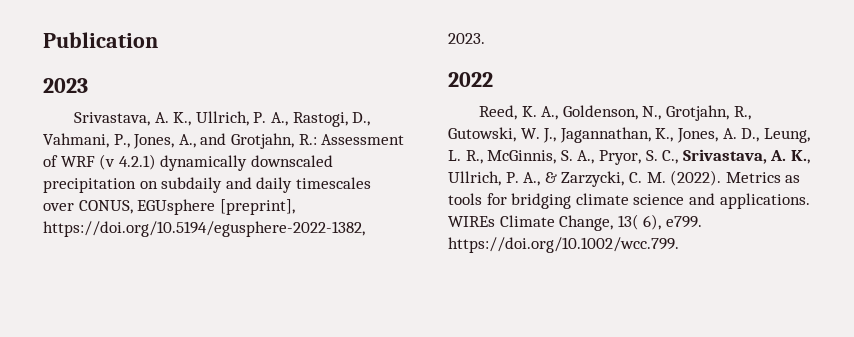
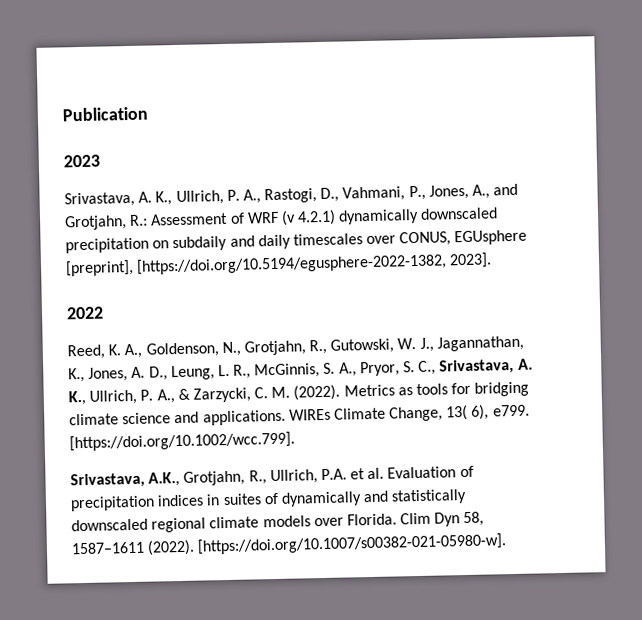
[43,221,365,237] [448,33,485,44] https://doi.org/10.5194/egusphere-2022-1382, 2023. -> [136,252,493,275] [https://doi.org/10.5194/egusphere-2022-1382, 2023].
[448,237,679,253] https://doi.org/10.1002/wcc.799. -> [69,431,295,452] [70,465,474,489] [70,488,468,512] [71,511,485,533] [71,533,508,556] [https://doi.org/10.1002/wcc.799]. // Srivastava, A.K., Grotjahn, R., Ullrich, P.A. et al. Evaluation of precipitation indices in suites of dynamically and statistically downscaled regional climate models over Florida. Clim Dyn 58, 1587–1611 (2022). [https://doi.org/10.1007/s00382-021-05980-w].

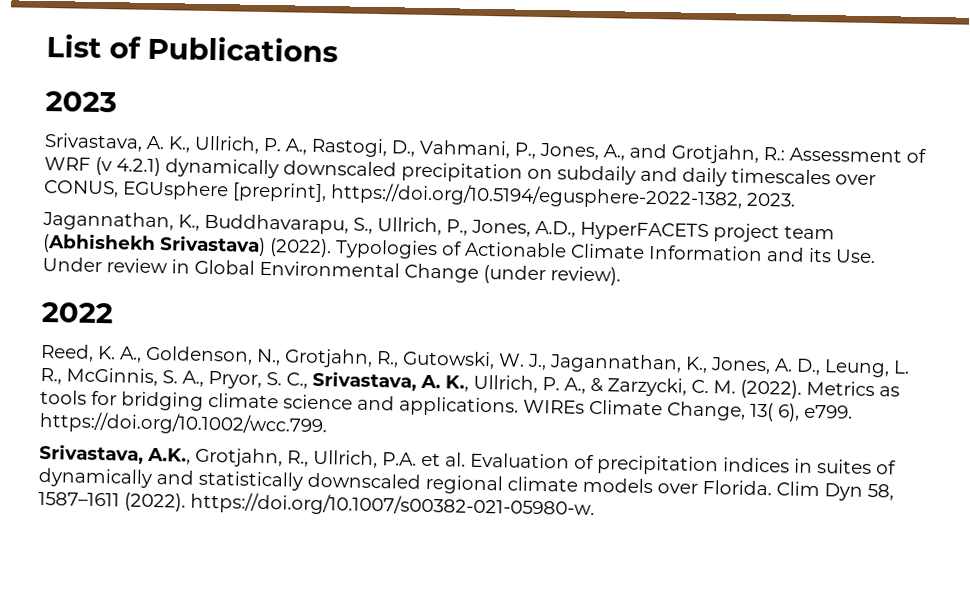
[62,106,148,122] Publication -> [46,33,338,63] List of Publications
[136,252,493,275] [https://doi.org/10.5194/egusphere-2022-1382, 2023]. -> [330,182,796,210] [42,210,835,243] [42,232,876,264] [42,256,621,286] https://doi.org/10.5194/egusphere-2022-1382, 2023. // Jagannathan, K., Buddhavarapu, S., Ullrich, P., Jones, A.D., HyperFACETS project team (Abhishekh Srivastava) (2022). Typologies of Actionable Climate Information and its Use. Under review in Global Environmental Change (under review).
[69,431,295,452] [https://doi.org/10.1002/wcc.799]. -> [39,410,328,437] https://doi.org/10.1002/wcc.799.
[197,533,508,555] [https://doi.org/10.1007/s00382-021-05980-w]. -> [190,491,595,520] https://doi.org/10.1007/s00382-021-05980-w.

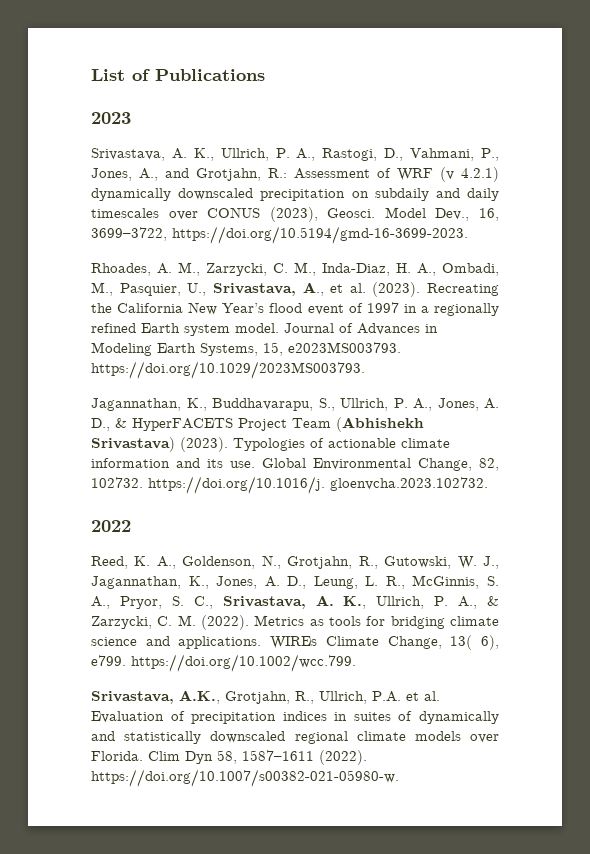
[43,179,796,210] CONUS, EGUsphere [preprint], https://doi.org/10.5194/egusphere-2022-1382, 2023. -> [207,207,499,222] [91,226,468,244] [91,262,499,276] [91,282,499,297] [91,302,500,316] [91,323,438,336] [91,342,401,356] [91,361,365,379] CONUS (2023), Geosci. Model Dev., 16, 3699–3722, https://doi.org/10.5194/gmd-16-3699-2023. // Rhoades, A. M., Zarzycki, C. M., Inda-Diaz, H. A., Ombadi, M., Pasquier, U., Srivastava, A., et al. (2023). Recreating the California New Year’s flood event of 1997 in a regionally refined Earth system model. Journal of Advances in Modeling Earth Systems, 15, e2023MS003793. https://doi.org/10.1029/2023MS003793.
[446,219,835,243] P., Jones, A.D., HyperFACETS project team -> [393,398,499,411] [91,418,331,431] P. A., Jones, A. D., & HyperFACETS Project Team
[269,238,332,258] (2022). -> [180,437,228,452] (2023).
[464,241,876,264] [42,256,621,286] Actionable Climate Information and its Use. Under review in Global Environmental Change (under review). -> [328,438,450,448] [91,458,499,471] [91,476,488,494] actionable climate information and its use. Global Environmental Change, 82, 102732. https://doi.org/10.1016/j. gloenvcha.2023.102732.

